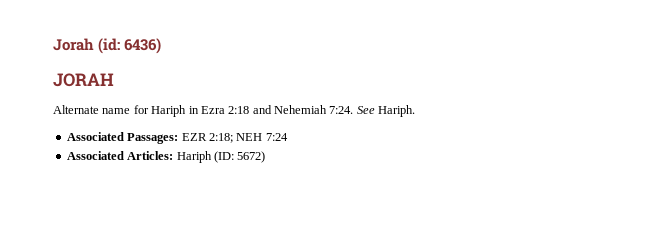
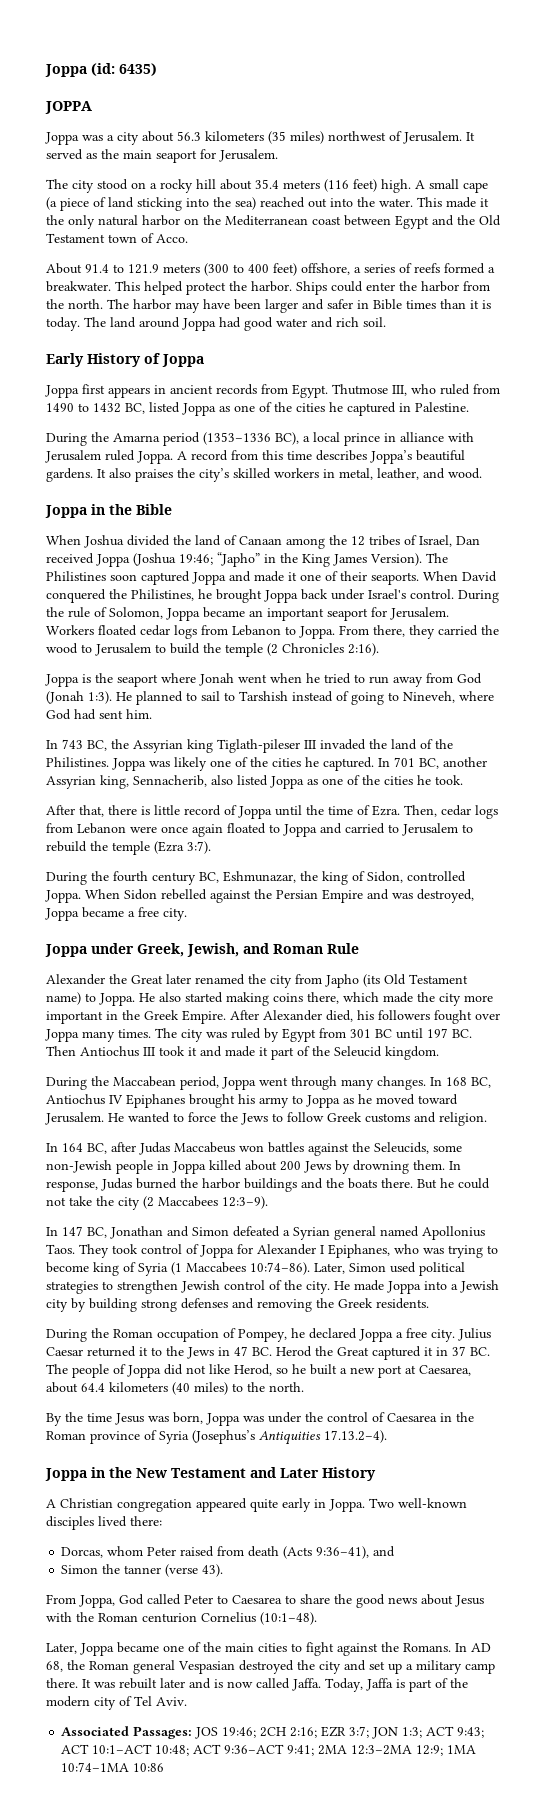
[53,38,162,54] [53,73,114,87] [53,105,416,117] [66,132,288,144] [66,151,266,163] Jorah (id: 6436) // JORAH // Alternate name for Hariph in Ezra 2:18 and Nehemiah 7:24. See Hariph. // Associated Passages: EZR 2:18; NEH 7:24 // Associated Articles: Hariph (ID: 5672) -> [45,63,157,77] [45,101,92,114] [45,131,475,145] [46,149,278,163] [46,179,488,193] [46,197,489,211] [46,215,501,229] [46,233,188,243] [46,263,495,276] [46,281,490,295] [46,299,491,313] [46,317,386,331] [46,353,204,367] [45,384,500,398] [46,402,469,416] [46,432,474,446] [45,450,465,464] [46,468,482,482] [45,504,172,518] [46,535,480,549] [46,552,448,567] [46,571,497,585] [46,589,499,603] [46,607,449,621] [46,625,499,639] [46,643,379,657] [45,673,482,687] [46,691,494,705] [46,709,152,720] [46,739,453,753] [46,757,487,771] [46,775,463,789] [46,805,498,819] [46,823,473,837] [46,841,211,855] [46,871,466,885] [45,889,474,903] [45,907,187,921] [45,943,359,957] [46,974,468,988] [46,992,493,1006] [46,1010,500,1024] [45,1028,472,1042] [46,1046,439,1060] [46,1076,491,1090] [46,1094,458,1108] [45,1112,487,1126] [46,1142,462,1156] [46,1160,461,1174] [46,1178,490,1192] [46,1196,268,1210] [46,1226,485,1240] [46,1244,498,1258] [46,1262,465,1276] [46,1280,499,1294] [46,1298,429,1312] [46,1328,491,1342] [46,1346,490,1360] [46,1364,471,1378] [46,1382,304,1395] [46,1412,474,1426] [46,1430,387,1445] [45,1467,376,1481] [46,1498,467,1512] [46,1516,162,1530] [61,1546,396,1559] [61,1564,224,1577] [46,1594,484,1608] [46,1612,317,1625] [46,1642,491,1656] [46,1660,495,1674] [46,1678,468,1692] [46,1696,187,1710] [61,1726,485,1739] [61,1744,477,1756] [61,1762,165,1772] Joppa (id: 6435) // JOPPA // Joppa was a city about 56.3 kilometers (35 miles) northwest of Jerusalem. It served as the main seaport for Jerusalem. // The city stood on a rocky hill about 35.4 meters (116 feet) high. A small cape (a piece of land sticking into the sea) reached out into the water. This made it the only natural harbor on the Mediterranean coast between Egypt and the Old Testament town of Acco. // About 91.4 to 121.9 meters (300 to 400 feet) offshore, a series of reefs formed a breakwater. This helped protect the harbor. Ships could enter the harbor from the north. The harbor may have been larger and safer in Bible times than it is today. The land around Joppa had good water and rich soil. // Early History of Joppa // Joppa first appears in ancient records from Egypt. Thutmose III, who ruled from 1490 to 1432 BC, listed Joppa as one of the cities he captured in Palestine. // During the Amarna period (1353–1336 BC), a local prince in alliance with Jerusalem ruled Joppa. A record from this time describes Joppa’s beautiful gardens. It also praises the city’s skilled workers in metal, leather, and wood. // Joppa in the Bible // When Joshua divided the land of Canaan among the 12 tribes of Israel, Dan received Joppa (Joshua 19:46; “Japho” in the King James Version). The Philistines soon captured Joppa and made it one of their seaports. When David conquered the Philistines, he brought Joppa back under Israel's control. During the rule of Solomon, Joppa became an important seaport for Jerusalem. Workers floated cedar logs from Lebanon to Joppa. From there, they carried the wood to Jerusalem to build the temple (2 Chronicles 2:16). // Joppa is the seaport where Jonah went when he tried to run away from God (Jonah 1:3). He planned to sail to Tarshish instead of going to Nineveh, where God had sent him. // In 743 BC, the Assyrian king Tiglath-pileser III invaded the land of the Philistines. Joppa was likely one of the cities he captured. In 701 BC, another Assyrian king, Sennacherib, also listed Joppa as one of the cities he took. // After that, there is little record of Joppa until the time of Ezra. Then, cedar logs from Lebanon were once again floated to Joppa and carried to Jerusalem to rebuild the temple (Ezra 3:7). // During the fourth century BC, Eshmunazar, the king of Sidon, controlled Joppa. When Sidon rebelled against the Persian Empire and was destroyed, Joppa became a free city. // Joppa under Greek, Jewish, and Roman Rule // Alexander the Great later renamed the city from Japho (its Old Testament name) to Joppa. He also started making coins there, which made the city more important in the Greek Empire. After Alexander died, his followers fought over Joppa many times. The city was ruled by Egypt from 301 BC until 197 BC. Then Antiochus III took it and made it part of the Seleucid kingdom. // During the Maccabean period, Joppa went through many changes. In 168 BC, Antiochus IV Epiphanes brought his army to Joppa as he moved toward Jerusalem. He wanted to force the Jews to follow Greek customs and religion. // In 164 BC, after Judas Maccabeus won battles against the Seleucids, some non-Jewish people in Joppa killed about 200 Jews by drowning them. In response, Judas burned the harbor buildings and the boats there. But he could not take the city (2 Maccabees 12:3–9). // In 147 BC, Jonathan and Simon defeated a Syrian general named Apollonius Taos. They took control of Joppa for Alexander I Epiphanes, who was trying to become king of Syria (1 Maccabees 10:74–86). Later, Simon used political strategies to strengthen Jewish control of the city. He made Joppa into a Jewish city by building strong defenses and removing the Greek residents. // During the Roman occupation of Pompey, he declared Joppa a free city. Julius Caesar returned it to the Jews in 47 BC. Herod the Great captured it in 37 BC. The people of Joppa did not like Herod, so he built a new port at Caesarea, about 64.4 kilometers (40 miles) to the north. // By the time Jesus was born, Joppa was under the control of Caesarea in the Roman province of Syria (Josephus’s Antiquities 17.13.2–4). // Joppa in the New Testament and Later History // A Christian congregation appeared quite early in Joppa. Two well-known disciples lived there: // Dorcas, whom Peter raised from death (Acts 9:36–41), and // Simon the tanner (verse 43). // From Joppa, God called Peter to Caesarea to share the good news about Jesus with the Roman centurion Cornelius (10:1–48). // Later, Joppa became one of the main cities to fight against the Romans. In AD 68, the Roman general Vespasian destroyed the city and set up a military camp there. It was rebuilt later and is now called Jaffa. Today, Jaffa is part of the modern city of Tel Aviv. // Associated Passages: JOS 19:46; 2CH 2:16; EZR 3:7; JON 1:3; ACT 9:43; ACT 10:1–ACT 10:48; ACT 9:36–ACT 9:41; 2MA 12:3–2MA 12:9; 1MA 10:74–1MA 10:86

